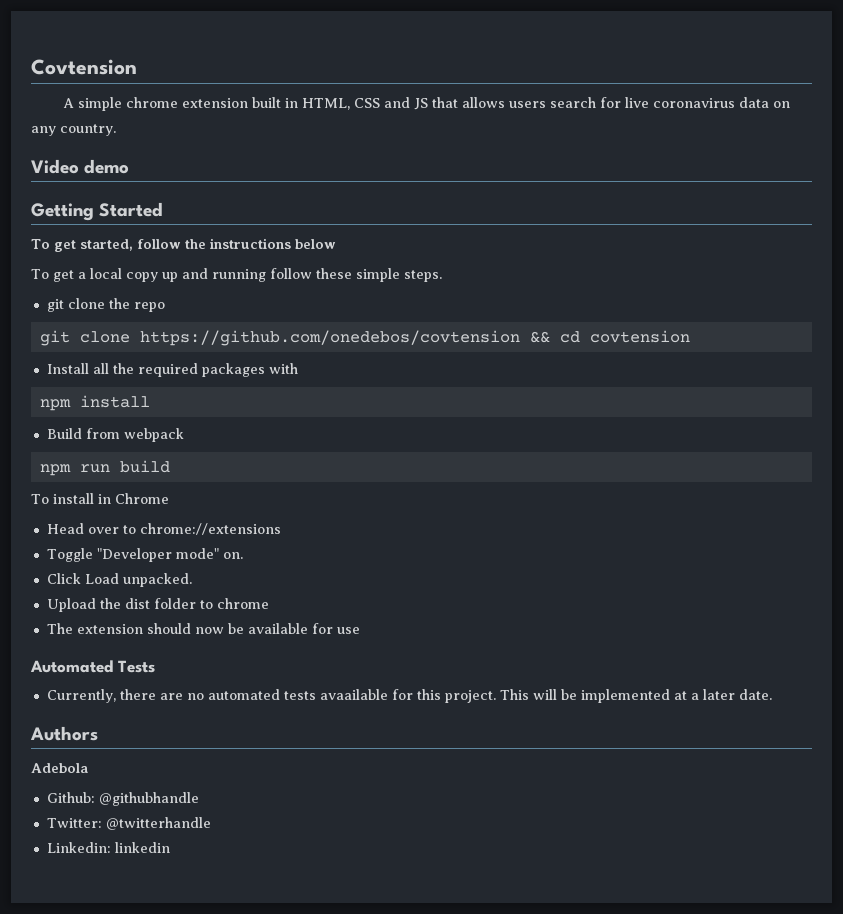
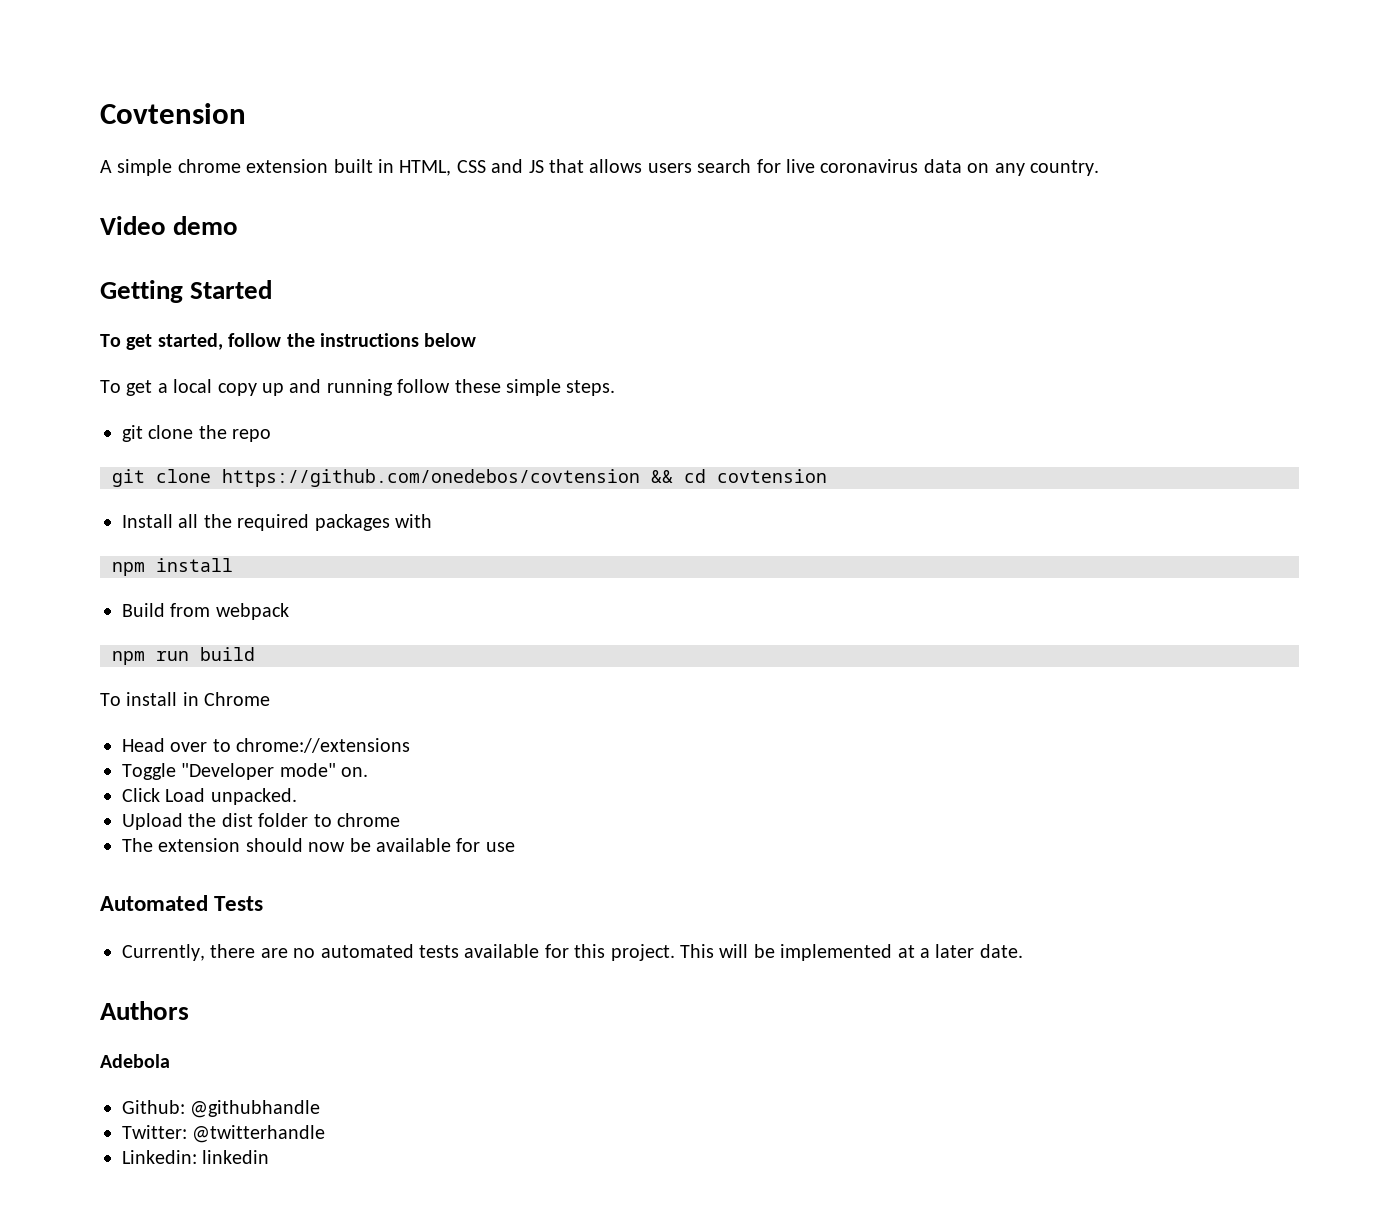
[319,689,388,700] avaailable -> [464,944,540,958] available

